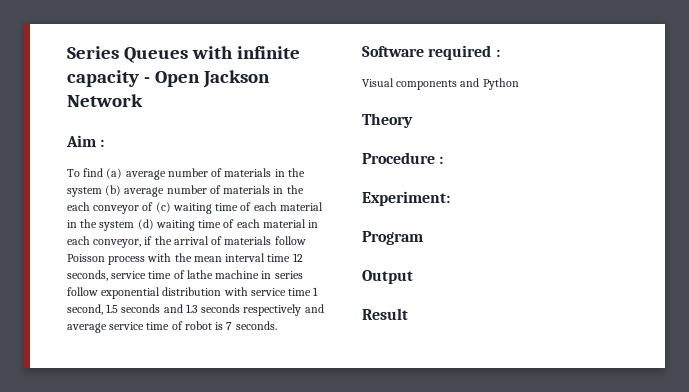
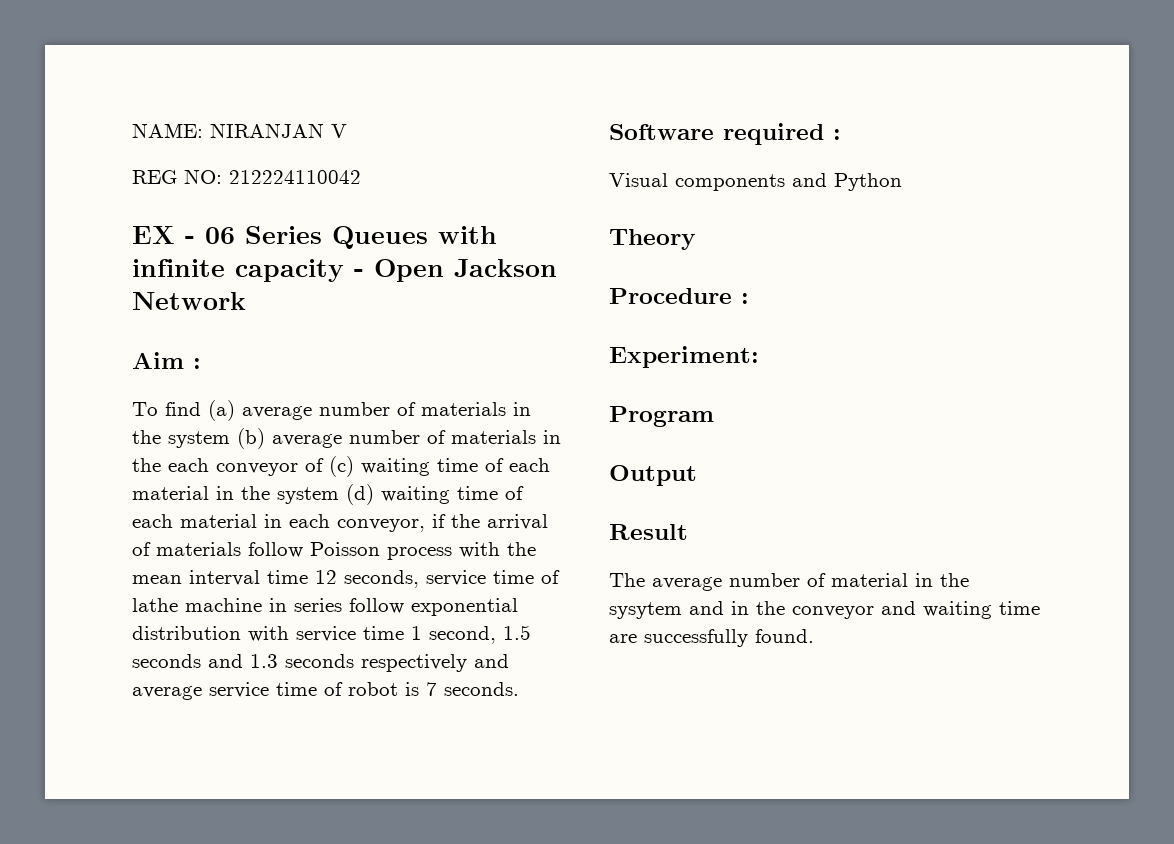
(67, 52) none -> [132,123,347,138] [132,169,361,184] [132,226,235,244] NAME: NIRANJAN V // REG NO: 212224110042 // EX - 06
(408, 314) none -> [609,573,969,591] [609,601,1040,619] [609,629,814,647] // The average number of material in the sysytem and in the conveyor and waiting time are successfully found.

